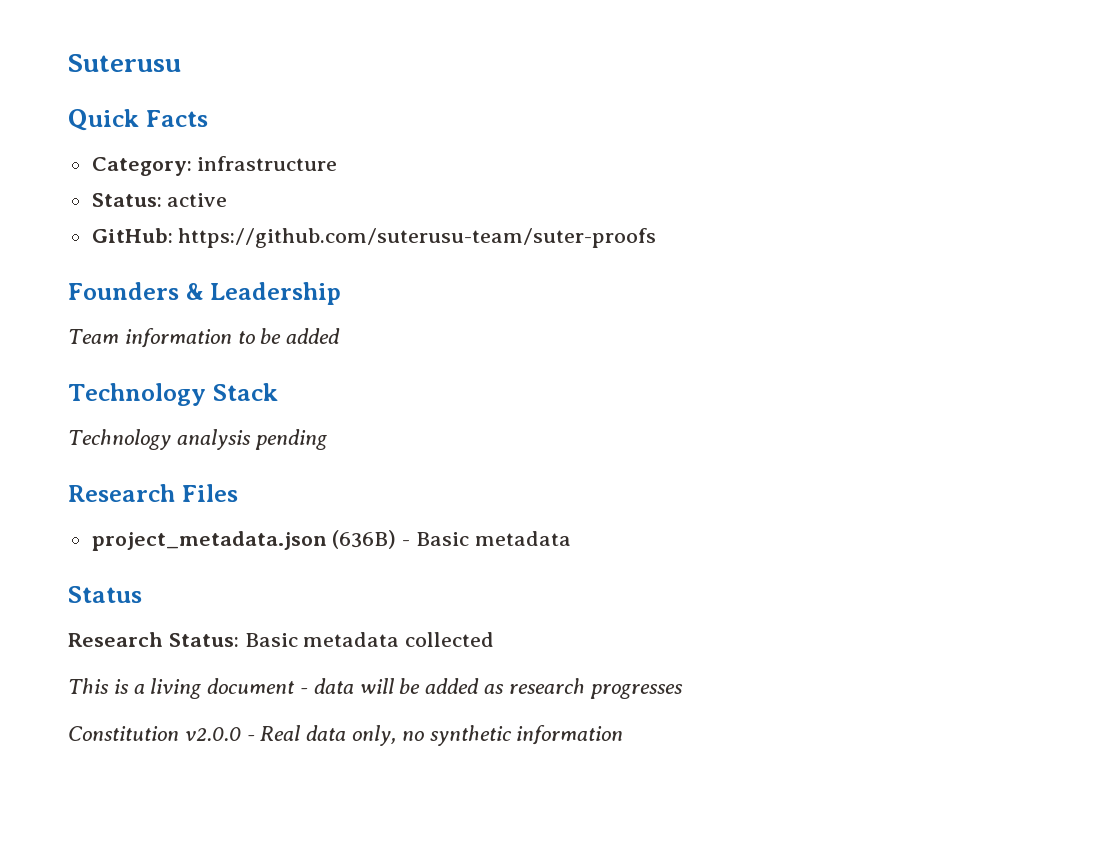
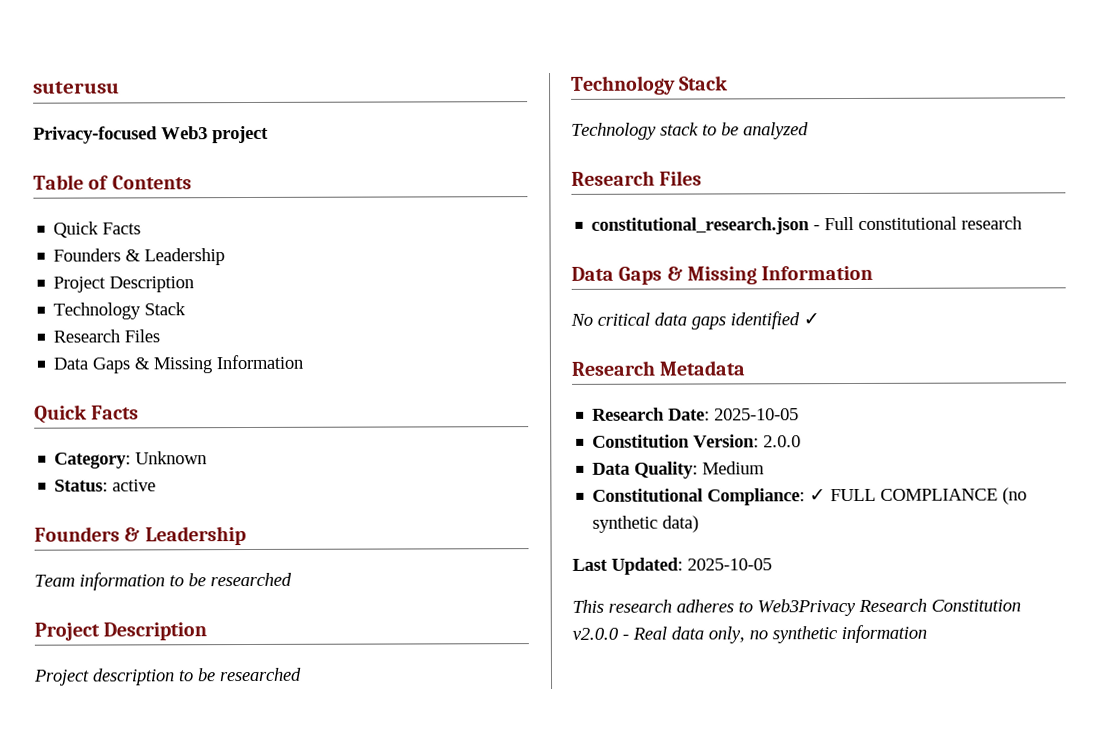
[68,54,181,72] Suterusu -> [33,81,120,94] [33,125,269,144] [33,174,192,190] [53,221,142,238] [53,248,226,266] [53,276,195,293] [53,302,187,320] [53,329,161,343] [53,354,304,374] suterusu // Privacy-focused Web3 project // Table of Contents // Quick Facts // Founders & Leadership // Project Description // Technology Stack // Research Files // Data Gaps & Missing Information
[197,156,338,171] infrastructure -> [135,451,208,465] Unknown
[91,228,657,248] // GitHub: https://github.com/suterusu-team/suter-proofs -> (157, 485) none
[286,328,341,344] [68,383,278,406] [68,429,327,450] [68,484,238,502] [91,530,571,551] [68,586,142,603] [68,632,495,647] [68,678,683,699] added // Technology Stack // Technology analysis pending // Research Files // project_metadata.json (636B) - Basic metadata // Status // Research Status: Basic metadata collected // This is a living document - data will be added as research progresses // -> [210,572,292,587] [34,622,208,641] [33,667,302,686] [571,75,729,95] [571,122,809,140] [571,170,703,186] [591,216,1023,235] [571,265,874,285] [570,311,820,330] [571,360,747,376] [592,407,800,421] [592,434,802,448] [592,461,766,479] [592,487,1028,506] [592,515,700,533] [572,557,772,575] [572,598,927,617] researched // Project Description // Project description to be researched // Technology Stack // Technology stack to be analyzed // Research Files // constitutional_research.json - Full constitutional research // Data Gaps & Missing Information // No critical data gaps identified ✓ // Research Metadata // Research Date: 2025-10-05 // Constitution Version: 2.0.0 // Data Quality: Medium // Constitutional Compliance: ✓ FULL COMPLIANCE (no synthetic data) // Last Updated: 2025-10-05 // This research adheres to Web3Privacy Research

